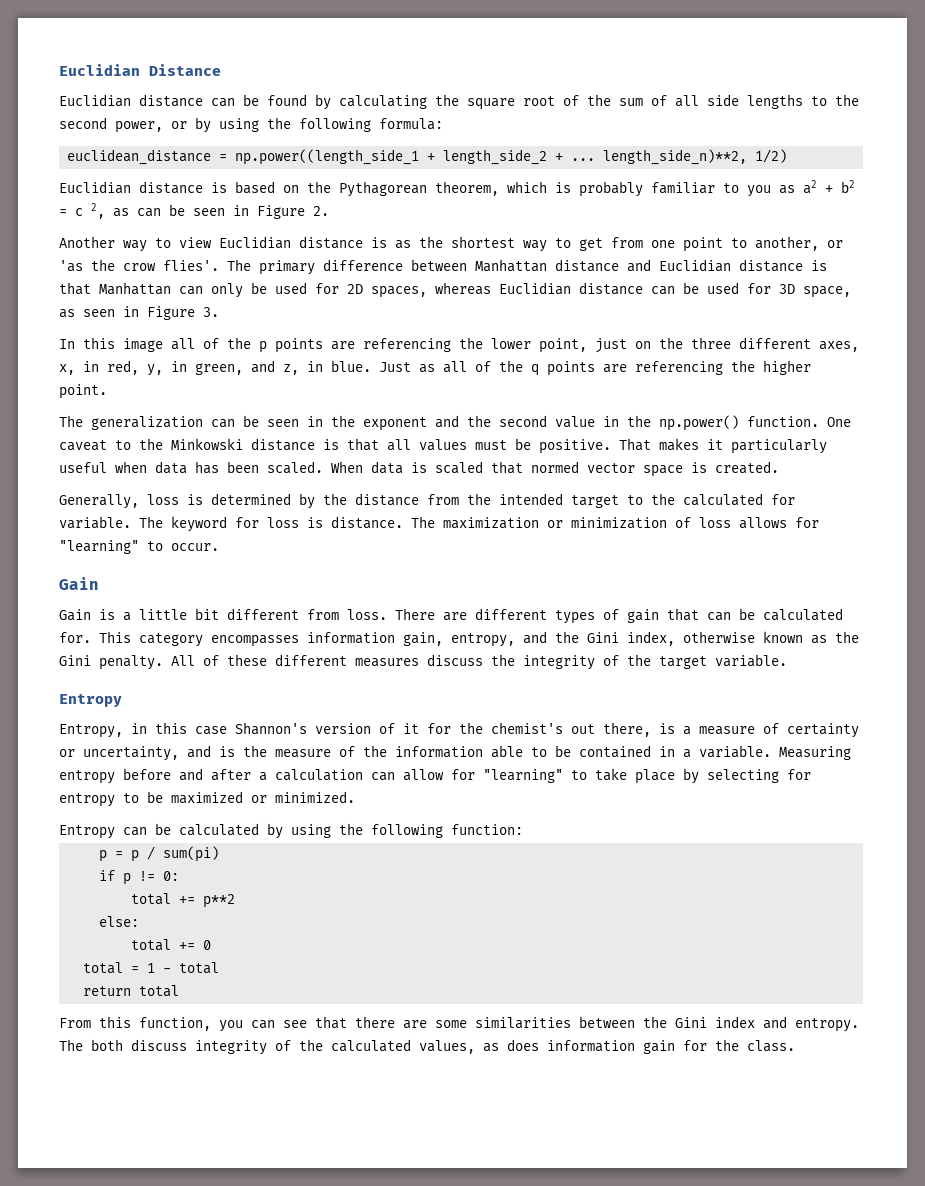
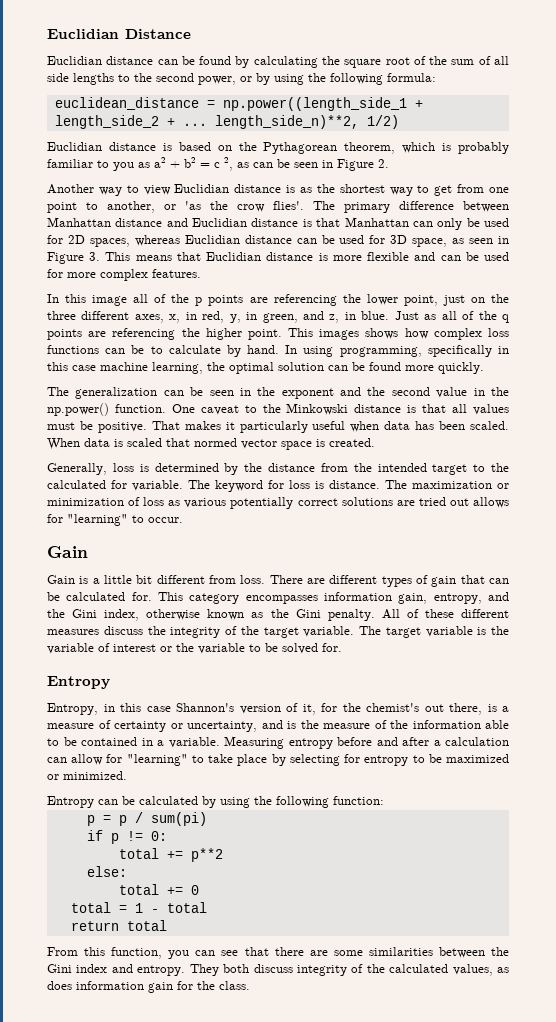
(219, 312) none -> [105,252,509,261] [47,269,201,281] This means that Euclidian distance is more flexible and can be used for more complex features.
(107, 391) none -> [288,328,510,340] [47,345,510,357] [47,362,484,374] This images shows how complex loss functions can be to calculate by hand. In using programming, specifically in this case machine learning, the optimal solution can be found more quickly.
(731, 522) none -> [168,497,469,509] as various potentially correct solutions are tried out
(787, 660) none -> [359,626,509,638] [47,643,342,654] The target variable is the variable of interest or the variable to be solved for.
[403,723,419,734] it -> [302,704,316,715] it,
[59,1039,83,1051] The -> [189,964,219,976] They

